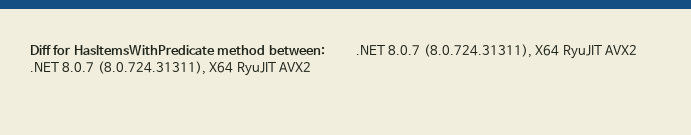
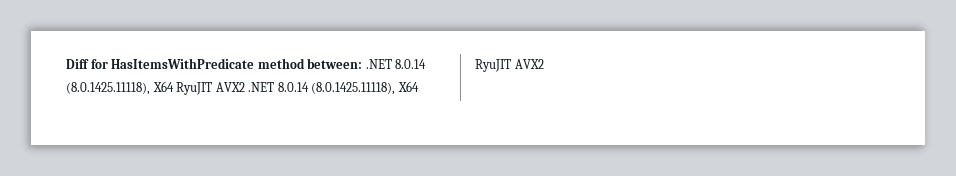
[62,61,206,75] 8.0.7 (8.0.724.31311), -> [395,59,427,69] [66,82,150,95] 8.0.14 (8.0.1425.11118),
[388,44,532,58] 8.0.7 (8.0.724.31311), -> [277,82,396,95] 8.0.14 (8.0.1425.11118),

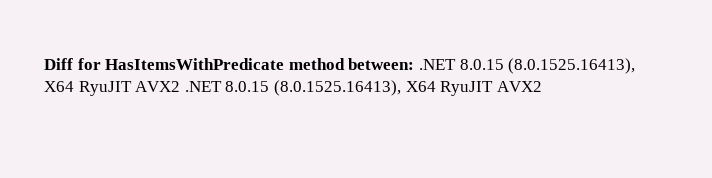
[395,59,427,69] [66,82,150,95] 8.0.14 (8.0.1425.11118), -> [459,58,636,74] 8.0.15 (8.0.1525.16413),
[277,82,396,95] 8.0.14 (8.0.1425.11118), -> [225,80,401,96] 8.0.15 (8.0.1525.16413),

